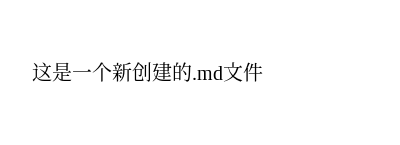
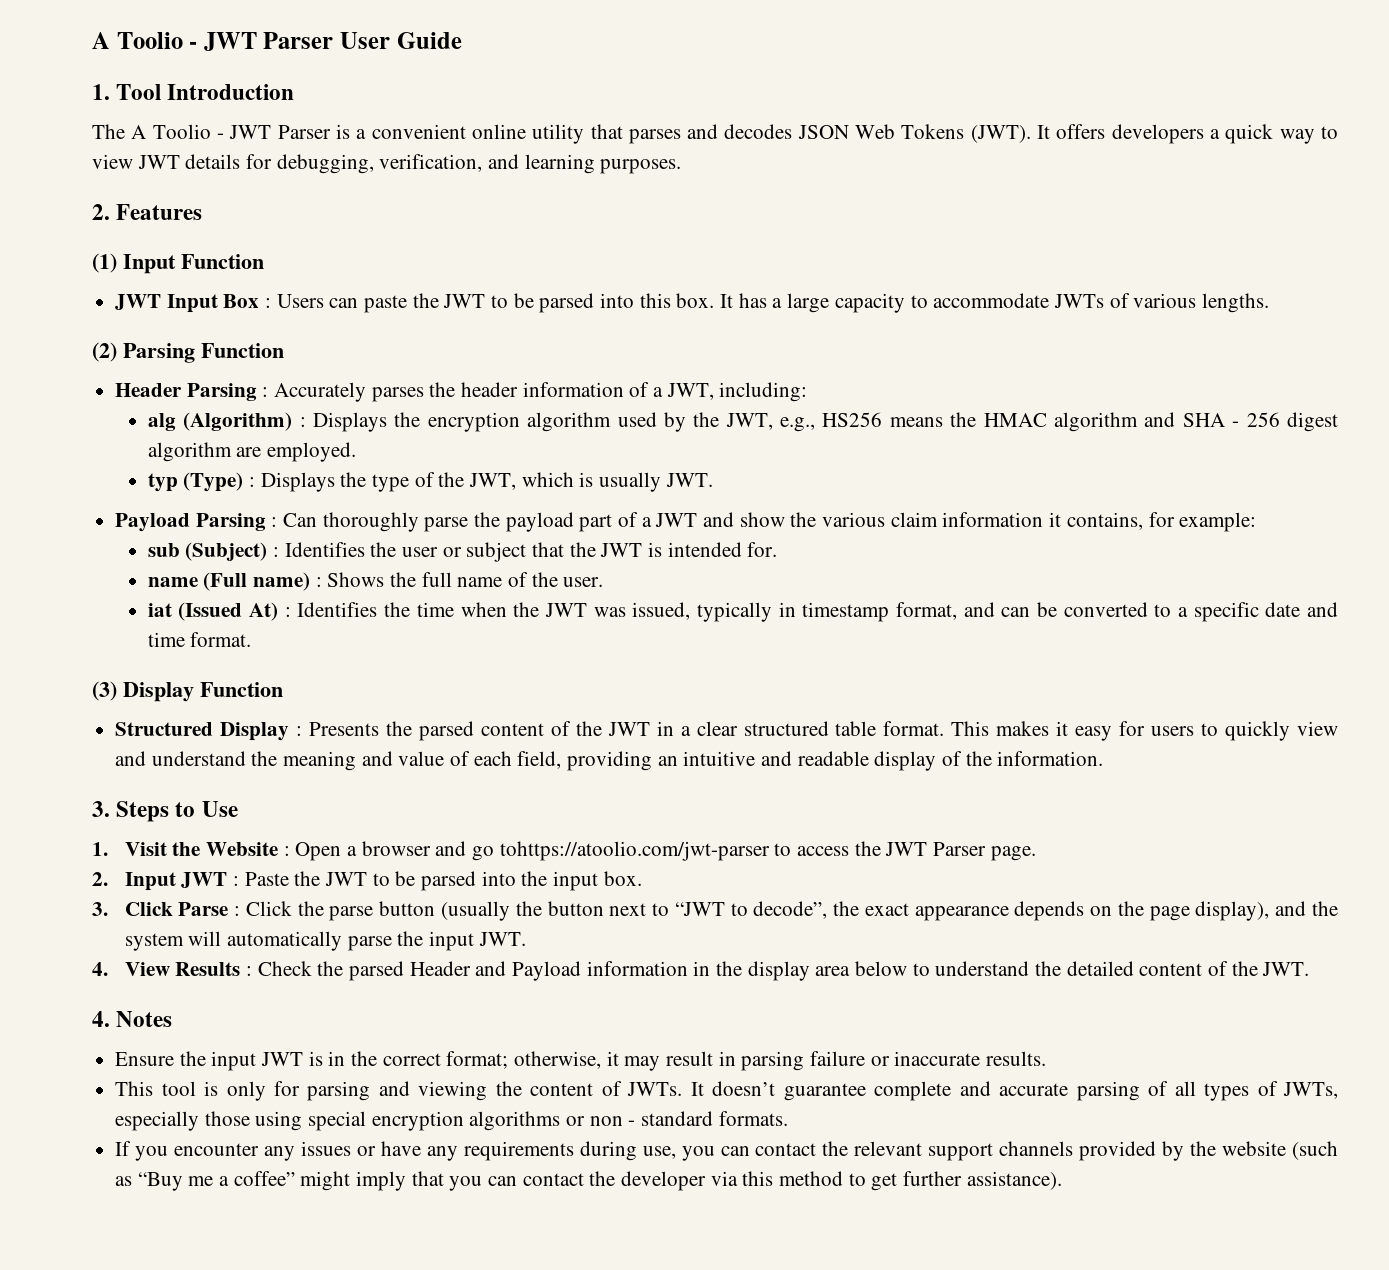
[32,62,263,82] 这是一个新创建的.md文件 -> [92,32,462,51] [92,84,295,100] [92,124,1339,144] [92,154,682,174] [92,204,203,220] [92,253,264,274] [115,293,1269,313] [92,342,284,363] [115,382,808,402] [147,412,1338,432] [147,442,357,462] [147,472,713,492] [115,512,1257,532] [147,542,778,562] [147,572,604,591] [147,602,1339,622] [147,632,252,647] [92,681,283,702] [115,721,1338,741] [115,751,1104,771] [92,801,238,822] [92,841,1036,861] [92,871,642,891] [92,901,1338,921] [124,931,526,951] [92,961,1310,981] [92,1011,173,1027] [115,1051,1047,1071] [115,1081,1338,1101] [115,1111,788,1131] [115,1141,1339,1161] [115,1171,1062,1191] A Toolio - JWT Parser User Guide // 1. Tool Introduction // The A Toolio - JWT Parser is a convenient online utility that parses and decodes JSON Web Tokens (JWT). It offers developers a quick way to view JWT details for debugging, verification, and learning purposes. // 2. Features // (1) Input Function // JWT Input Box : Users can paste the JWT to be parsed into this box. It has a large capacity to accommodate JWTs of various lengths. // (2) Parsing Function // Header Parsing : Accurately parses the header information of a JWT, including: // alg (Algorithm) : Displays the encryption algorithm used by the JWT, e.g., HS256 means the HMAC algorithm and SHA - 256 digest algorithm are employed. // typ (Type) : Displays the type of the JWT, which is usually JWT. // Payload Parsing : Can thoroughly parse the payload part of a JWT and show the various claim information it contains, for example: // sub (Subject) : Identifies the user or subject that the JWT is intended for. // name (Full name) : Shows the full name of the user. // iat (Issued At) : Identifies the time when the JWT was issued, typically in timestamp format, and can be converted to a specific date and time format. // (3) Display Function // Structured Display : Presents the parsed content of the JWT in a clear structured table format. This makes it easy for users to quickly view and understand the meaning and value of each field, providing an intuitive and readable display of the information. // 3. Steps to Use // 1. Visit the Website : Open a browser and go tohttps://atoolio.com/jwt-parser to access the JWT Parser page. // 2. Input JWT : Paste the JWT to be parsed into the input box. // 3. Click Parse : Click the parse button (usually the button next to “JWT to decode”, the exact appearance depends on the page display), and the system will automatically parse the input JWT. // 4. View Results : Check the parsed Header and Payload information in the display area below to understand the detailed content of the JWT. // 4. Notes // Ensure the input JWT is in the correct format; otherwise, it may result in parsing failure or inaccurate results. // This tool is only for parsing and viewing the content of JWTs. It doesn’t guarantee complete and accurate parsing of all types of JWTs, especially those using special encryption algorithms or non - standard formats. // If you encounter any issues or have any requirements during use, you can contact the relevant support channels provided by the website (such as “Buy me a coffee” might imply that you can contact the developer via this method to get further assistance).

